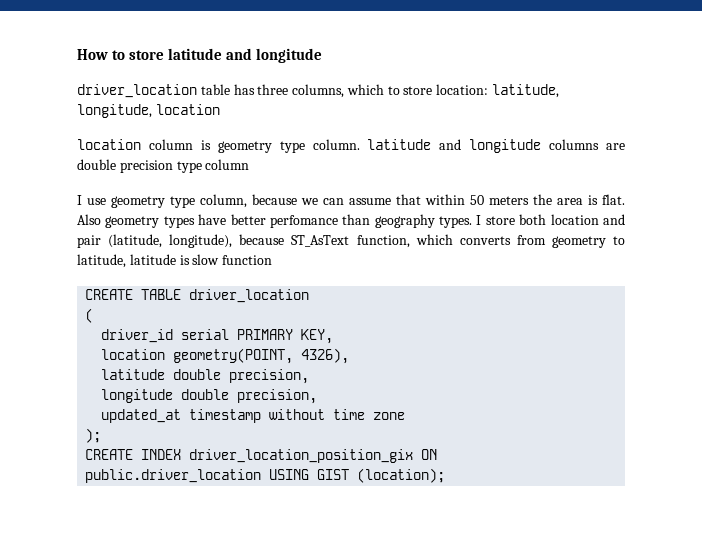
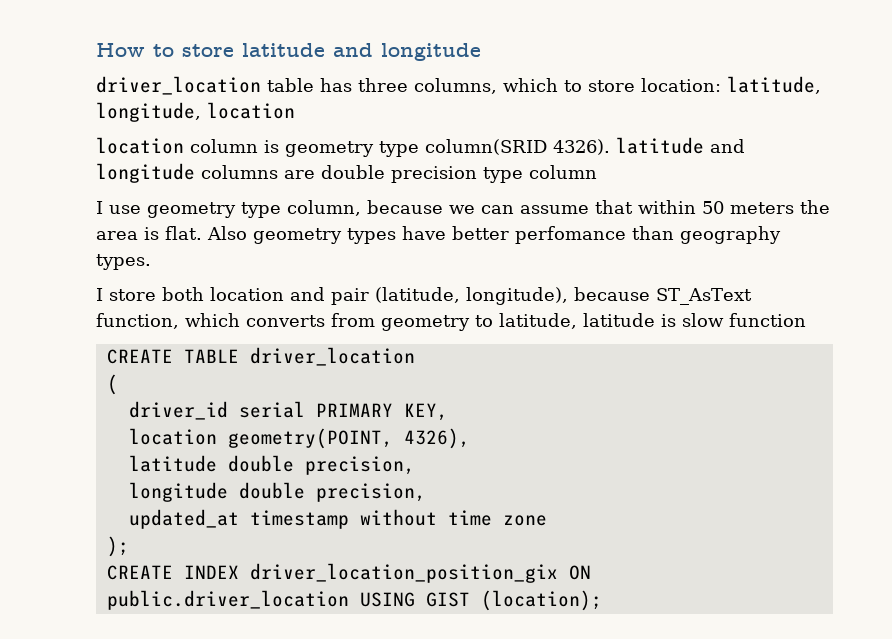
[312,139,360,150] column. -> [425,139,610,155] column(SRID 4326).
(473, 222) none -> (151, 262) //

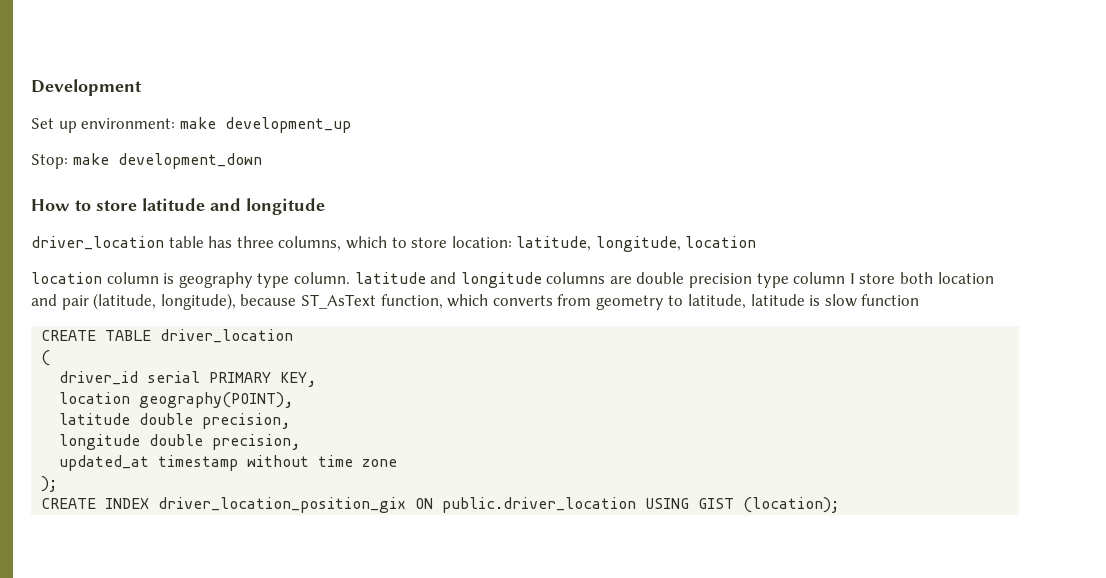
(96, 50) none -> [31,79,142,96] [31,117,351,133] [31,153,262,169] Development // Set up environment: make development_up // Stop: make development_down //
[285,139,610,157] geometry type column(SRID 4326). -> [178,272,350,288] geography type column.
[96,200,830,218] [96,226,781,244] [96,254,151,270] // I use geometry type column, because we can assume that within 50 meters the area is flat. Also geometry types have better perfomance than geography types. // -> (846, 278) none
[227,428,470,449] geometry(POINT, 4326), -> [139,392,294,408] geography(POINT),

